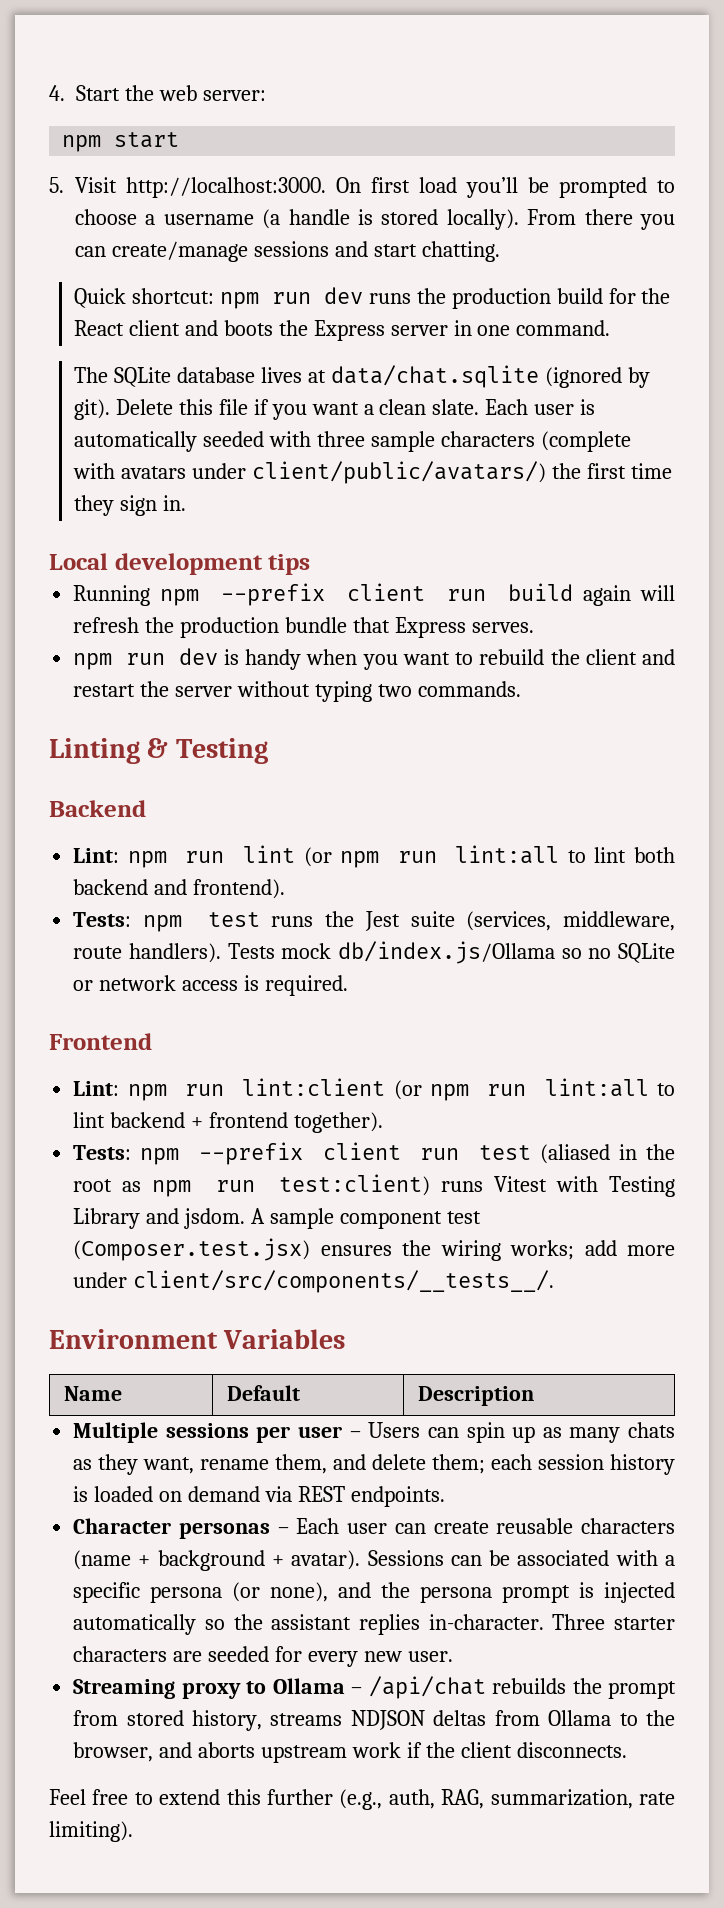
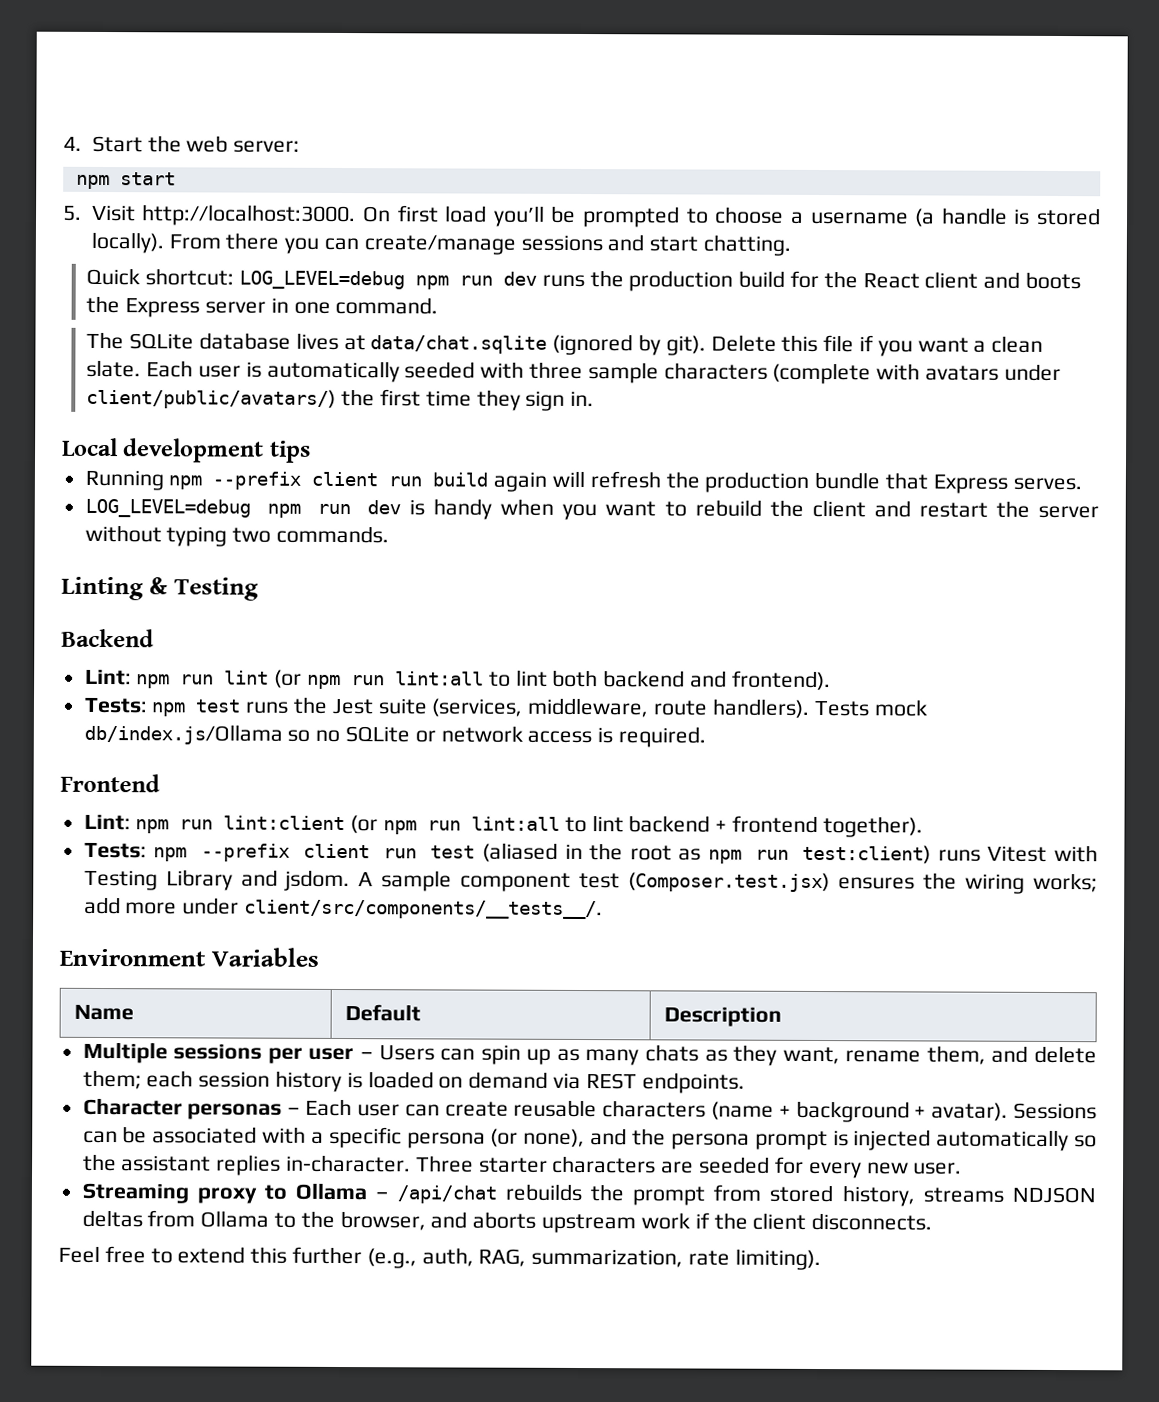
(214, 296) none -> [239,270,406,290] LOG_LEVEL=debug
(534, 627) none -> [84,498,251,518] LOG_LEVEL=debug

